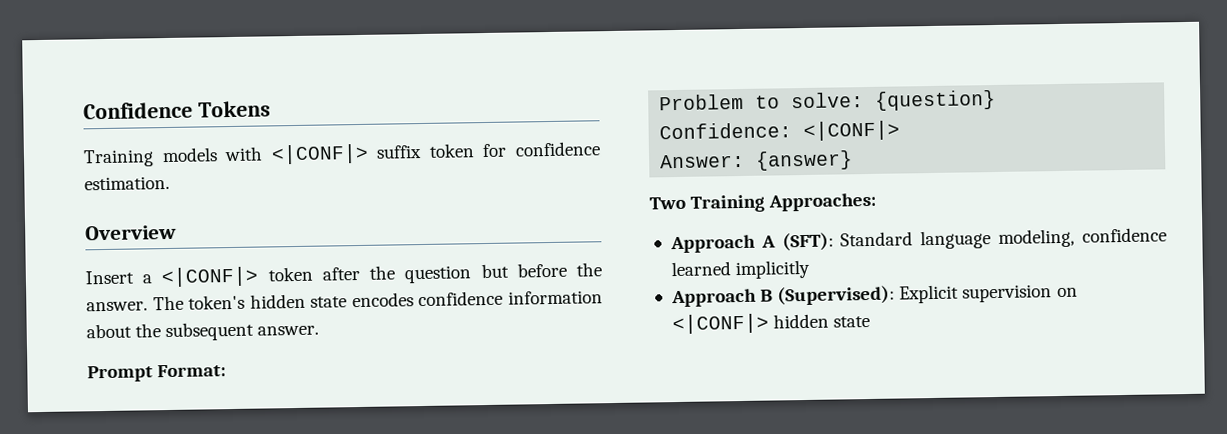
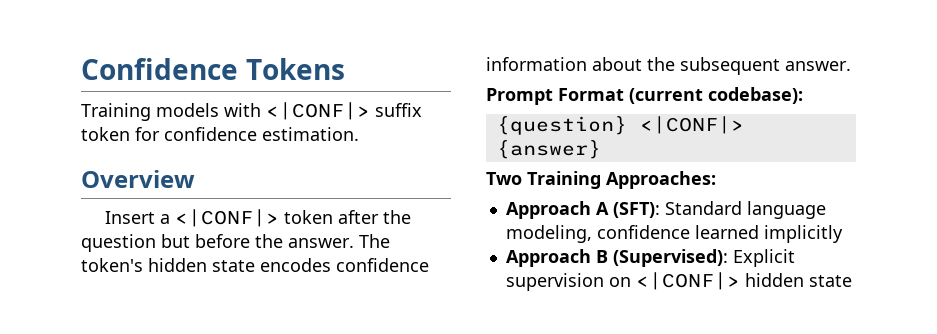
[157,364,227,378] [659,92,865,111] Format: // Problem to solve: -> [558,87,803,104] Format (current codebase): //
[659,120,901,142] [660,153,746,169] // Confidence: <|CONF|> // Answer: -> [639,116,744,134] <|CONF|>

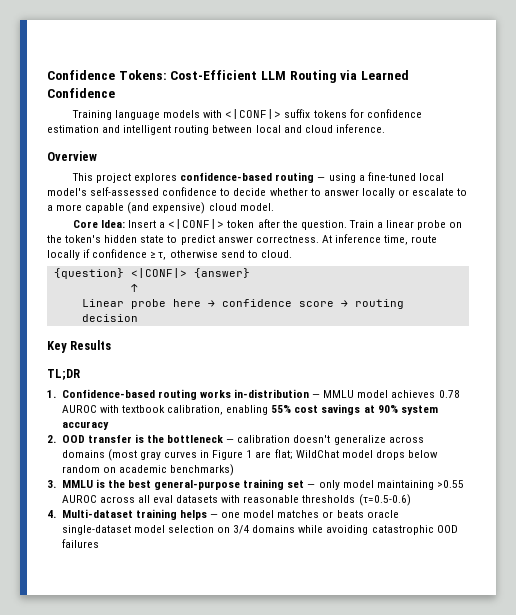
[81,58,345,80] [81,103,151,121] Confidence Tokens // Training -> [47,70,409,83] [47,88,115,98] [71,110,161,120] Confidence Tokens: Cost-Efficient LLM Routing via Learned Confidence // Training language
[81,127,130,141] token -> [313,110,347,118] tokens
[262,127,359,141] [81,170,195,188] estimation. // Overview // -> [47,124,385,135] [47,151,97,161] [71,172,444,183] [47,187,468,198] [47,202,274,214] [72,220,126,228] estimation and intelligent routing between local and cloud inference. // Overview // This project explores confidence-based routing — using a fine-tuned local model's self-assessed confidence to decide whether to answer locally or escalate to a more capable (and expensive) cloud model. // Core Idea:
[81,234,390,252] [81,258,429,272] [486,57,851,75] [486,87,803,105] [496,116,744,135] [496,140,601,159] [486,171,716,189] [505,201,826,219] [505,225,843,243] [505,249,795,267] [505,272,852,291] question but before the answer. The token's hidden state encodes confidence information about the subsequent answer. // Prompt Format (current codebase): // {question} <|CONF|> {answer} // Two Training Approaches: // Approach A (SFT): Standard language modeling, confidence learned implicitly // Approach B (Supervised): Explicit supervision on <|CONF|> hidden state -> [300,220,463,230] [47,234,438,245] [47,249,292,260] [53,268,250,279] [130,283,138,292] [81,299,404,309] [81,314,138,322] [47,340,112,353] [47,369,80,380] [47,389,460,400] [61,404,438,415] [61,421,109,430] [47,434,424,445] [61,449,439,461] [61,464,235,476] [47,479,464,490] [61,494,411,506] [47,509,399,520] [61,525,458,535] [61,539,99,548] question. Train a linear probe on the token's hidden state to predict answer correctness. At inference time, route locally if confidence ≥ τ, otherwise send to cloud. // {question} <|CONF|> {answer} // ↑ // Linear probe here → confidence score → routing decision // Key Results // TL;DR // 1. Confidence-based routing works in-distribution — MMLU model achieves 0.78 AUROC with textbook calibration, enabling 55% cost savings at 90% system accuracy // 2. OOD transfer is the bottleneck — calibration doesn't generalize across domains (most gray curves in Figure 1 are flat; WildChat model drops below random on academic benchmarks) // 3. MMLU is the best general-purpose training set — only model maintaining >0.55 AUROC across all eval datasets with reasonable thresholds (τ=0.5-0.6) // 4. Multi-dataset training helps — one model matches or beats oracle single-dataset model selection on 3/4 domains while avoiding catastrophic OOD failures

